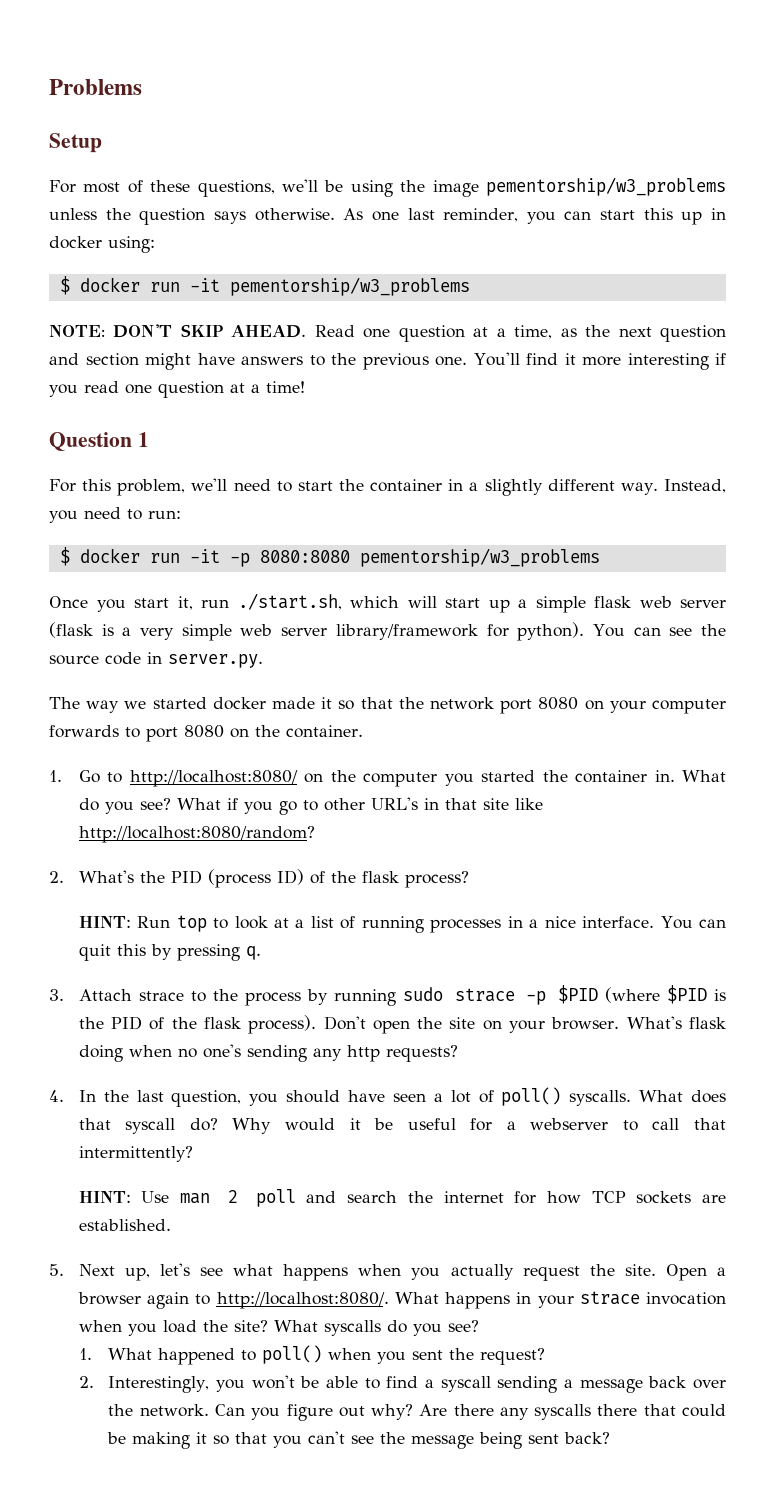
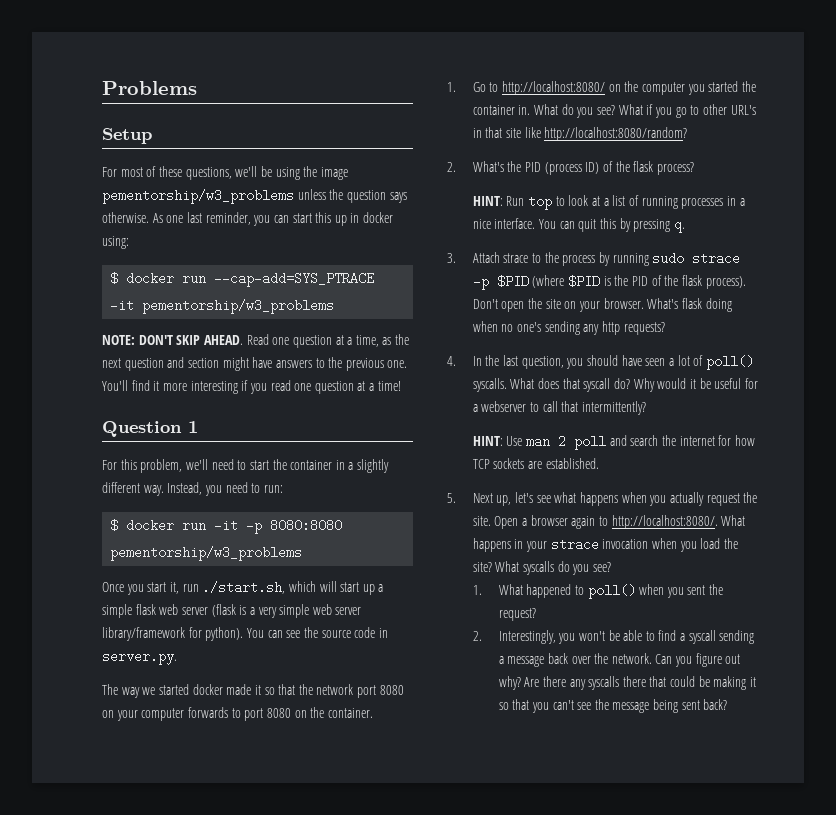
(180, 287) none -> [214,272,375,287] --cap-add=SYS_PTRACE

